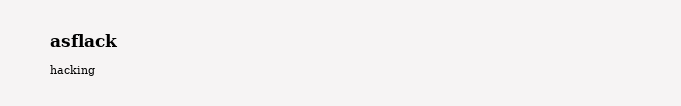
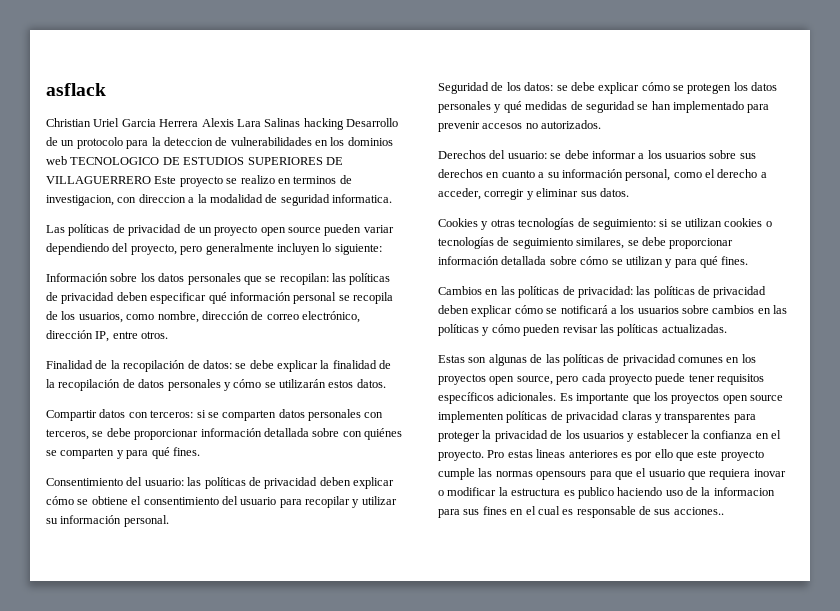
[50,65,95,76] hacking -> [46,118,398,130] [46,137,393,149] [46,156,343,165] [46,175,352,187] [46,194,392,206] [46,224,394,236] [46,243,382,255] [46,273,391,285] [46,292,393,304] [46,311,360,323] [46,330,169,342] [46,360,392,372] [46,379,386,391] [46,409,384,421] [46,428,402,440] [46,447,200,459] [46,477,394,489] [46,496,397,508] [46,515,169,527] [438,82,778,94] [438,101,770,113] [438,120,602,132] [438,150,756,159] [438,169,767,181] [438,188,629,200] [438,218,772,230] [438,237,734,249] [438,256,749,268] [438,286,767,298] [438,305,788,317] [438,324,727,336] [438,354,756,366] [438,373,764,385] [438,392,783,404] [438,411,756,423] [438,430,782,442] [438,449,764,461] [438,468,786,480] [438,487,775,499] [438,506,724,518] Christian Uriel Garcia Herrera Alexis Lara Salinas hacking Desarrollo de un protocolo para la deteccion de vulnerabilidades en los dominios web TECNOLOGICO DE ESTUDIOS SUPERIORES DE VILLAGUERRERO Este proyecto se realizo en terminos de investigacion, con direccion a la modalidad de seguridad informatica. // Las políticas de privacidad de un proyecto open source pueden variar dependiendo del proyecto, pero generalmente incluyen lo siguiente: // Información sobre los datos personales que se recopilan: las políticas de privacidad deben especificar qué información personal se recopila de los usuarios, como nombre, dirección de correo electrónico, dirección IP, entre otros. // Finalidad de la recopilación de datos: se debe explicar la finalidad de la recopilación de datos personales y cómo se utilizarán estos datos. // Compartir datos con terceros: si se comparten datos personales con terceros, se debe proporcionar información detallada sobre con quiénes se comparten y para qué fines. // Consentimiento del usuario: las políticas de privacidad deben explicar cómo se obtiene el consentimiento del usuario para recopilar y utilizar su información personal. // Seguridad de los datos: se debe explicar cómo se protegen los datos personales y qué medidas de seguridad se han implementado para prevenir accesos no autorizados. // Derechos del usuario: se debe informar a los usuarios sobre sus derechos en cuanto a su información personal, como el derecho a acceder, corregir y eliminar sus datos. // Cookies y otras tecnologías de seguimiento: si se utilizan cookies o tecnologías de seguimiento similares, se debe proporcionar información detallada sobre cómo se utilizan y para qué fines. // Cambios en las políticas de privacidad: las políticas de privacidad deben explicar cómo se notificará a los usuarios sobre cambios en las políticas y cómo pueden revisar las políticas actualizadas. // Estas son algunas de las políticas de privacidad comunes en los proyectos open source, pero cada proyecto puede tener requisitos específicos adicionales. Es importante que los proyectos open source implementen políticas de privacidad claras y transparentes para proteger la privacidad de los usuarios y establecer la confianza en el proyecto. Pro estas lineas anteriores es por ello que este proyecto cumple las normas opensours para que el usuario que requiera inovar o modificar la estructura es publico haciendo uso de la informacion para sus fines en el cual es responsable de sus acciones..

